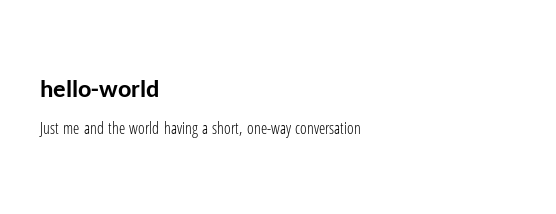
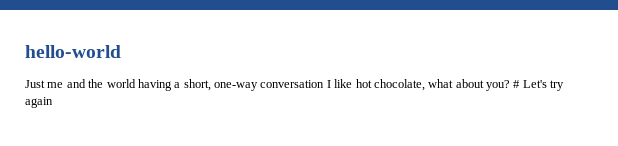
(361, 128) none -> [326,79,565,91] [25,97,53,108] I like hot chocolate, what about you? # Let's try again

